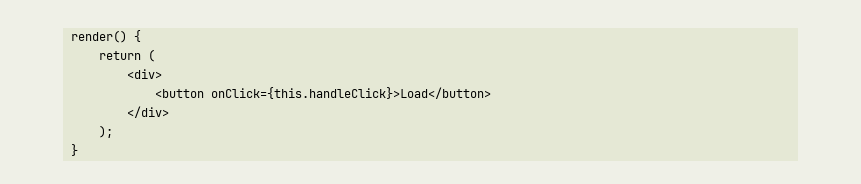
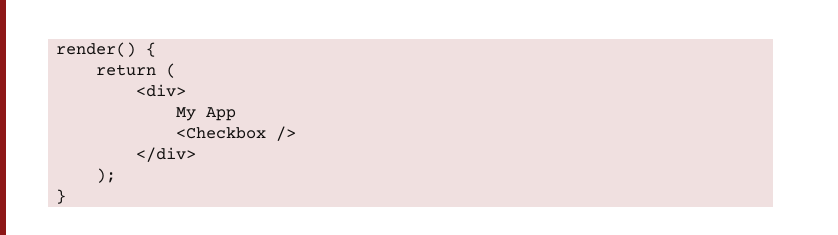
[155,87,492,99] <button onClick={this.handleClick}>Load</button> -> [176,107,237,121] [176,126,297,141] My App // <Checkbox />

